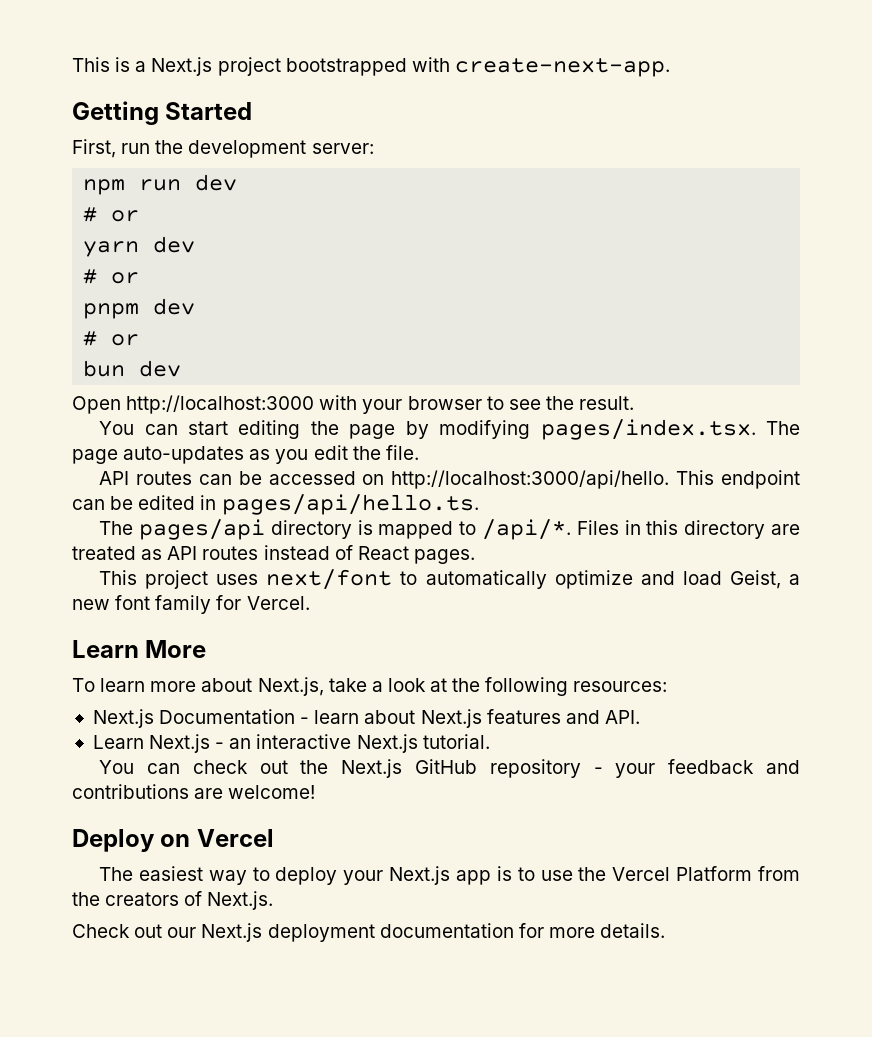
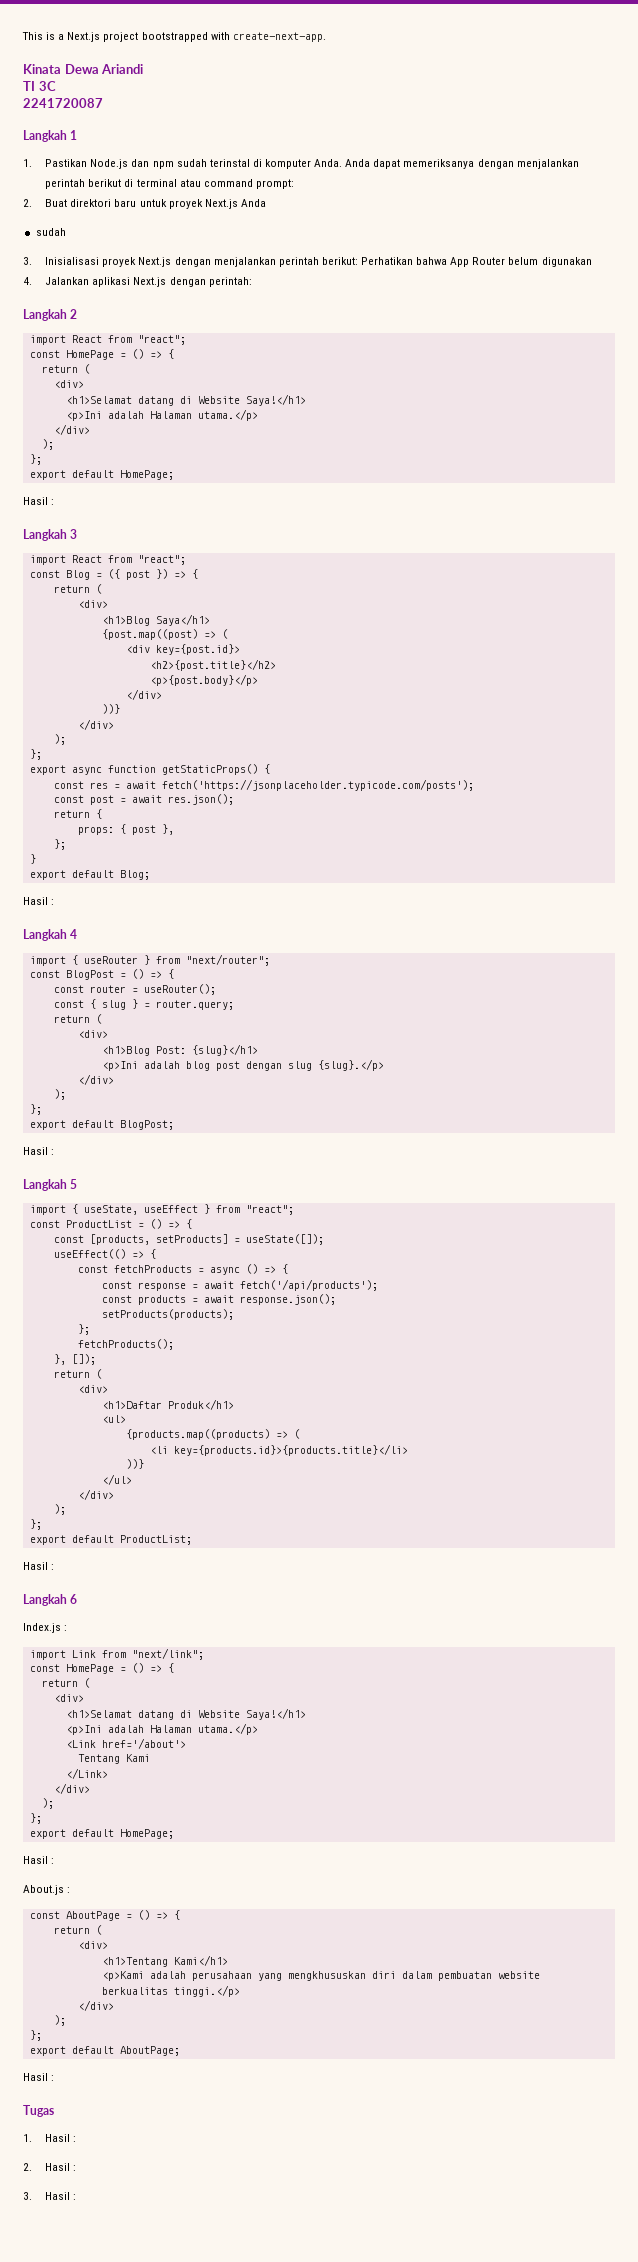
[72,101,253,125] [72,139,374,158] [83,174,238,195] [83,207,140,222] [83,236,196,257] [83,269,140,284] [83,298,196,319] [83,331,140,346] [83,360,182,377] [72,395,635,414] [99,419,800,440] [72,445,419,464] [99,470,800,489] [72,494,479,515] [99,519,801,540] [72,545,475,564] [99,569,800,590] [72,595,310,614] [72,640,207,658] [72,677,668,696] [92,709,640,728] [92,734,490,753] [99,759,801,778] [72,784,316,799] [72,829,274,852] [99,866,800,885] [72,891,274,910] [72,923,666,942] Getting Started // First, run the development server: // npm run dev // # or // yarn dev // # or // pnpm dev // # or // bun dev // Open http://localhost:3000 with your browser to see the result. // You can start editing the page by modifying pages/index.tsx. The page auto-updates as you edit the file. // API routes can be accessed on http://localhost:3000/api/hello. This endpoint can be edited in pages/api/hello.ts. // The pages/api directory is mapped to /api/*. Files in this directory are treated as API routes instead of React pages. // This project uses next/font to automatically optimize and load Geist, a new font family for Vercel. // Learn More // To learn more about Next.js, take a look at the following resources: // Next.js Documentation - learn about Next.js features and API. // Learn Next.js - an interactive Next.js tutorial. // You can check out the Next.js GitHub repository - your feedback and contributions are welcome! // Deploy on Vercel // The easiest way to deploy your Next.js app is to use the Vercel Platform from the creators of Next.js. // Check out our Next.js deployment documentation for more details. -> [23,64,144,74] [23,81,56,91] [23,98,103,108] [23,130,78,142] [23,159,579,169] [45,179,294,189] [23,199,266,209] [35,228,66,236] [23,257,592,267] [23,277,252,287] [23,309,78,321] [29,335,186,345] [29,349,174,360] [41,364,90,374] [53,380,84,388] [65,394,306,406] [65,409,258,421] [53,424,90,435] [41,439,54,450] [29,454,42,465] [29,470,174,480] [23,497,55,505] [23,529,78,541] [29,555,186,565] [29,569,198,580] [53,584,102,594] [77,600,108,608] [101,614,210,626] [101,629,228,640] [125,644,240,655] [149,659,276,671] [149,674,258,686] [125,689,162,700] [101,704,120,714] [77,719,114,730] [53,734,66,745] [29,749,42,760] [29,764,270,775] [53,779,474,791] [53,794,234,805] [53,809,102,819] [77,824,174,835] [53,839,66,850] [29,854,36,864] [29,870,150,880] [23,897,55,905] [23,929,78,941] [29,954,270,966] [29,969,174,980] [53,984,216,995] [53,999,234,1010] [53,1014,102,1024] [77,1030,108,1038] [101,1044,258,1056] [101,1059,384,1071] [77,1074,114,1085] [53,1089,66,1100] [29,1104,42,1115] [29,1120,174,1130] [23,1147,55,1155] [23,1179,78,1191] [29,1204,294,1215] [29,1219,192,1229] [53,1234,324,1245] [53,1249,156,1259] [77,1264,288,1275] [101,1279,378,1291] [101,1294,336,1305] [101,1309,234,1320] [77,1324,90,1335] [77,1339,174,1350] [53,1354,96,1365] [53,1369,102,1379] [77,1385,108,1393] [101,1399,234,1410] [101,1415,126,1423] [125,1429,300,1440] [149,1444,408,1456] [125,1459,144,1469] [101,1474,132,1485] [77,1489,114,1500] [53,1504,66,1515] [29,1519,42,1530] [29,1535,192,1545] [23,1562,55,1570] [23,1594,78,1606] [23,1623,68,1633] [29,1648,204,1660] [29,1663,174,1674] [41,1678,90,1688] [53,1694,84,1702] [65,1708,306,1720] [65,1723,258,1735] [65,1738,186,1749] [77,1754,150,1764] [65,1768,108,1779] [53,1783,90,1794] [41,1798,54,1809] [29,1813,42,1824] [29,1829,174,1839] [23,1856,55,1864] [23,1885,71,1895] [29,1910,180,1921] [53,1925,102,1935] [77,1941,108,1949] [101,1955,228,1967] [101,1971,540,1981] [101,1985,240,1997] [77,2000,114,2011] [53,2015,66,2026] [29,2030,42,2041] [29,2046,180,2056] [23,2073,55,2081] [23,2105,54,2117] [23,2134,77,2142] [23,2163,77,2171] [23,2192,77,2200] Kinata Dewa Ariandi // TI 3C // 2241720087 // Langkah 1 // 1. Pastikan Node.js dan npm sudah terinstal di komputer Anda. Anda dapat memeriksanya dengan menjalankan perintah berikut di terminal atau command prompt: // 2. Buat direktori baru untuk proyek Next.js Anda // sudah // 3. Inisialisasi proyek Next.js dengan menjalankan perintah berikut: Perhatikan bahwa App Router belum digunakan // 4. Jalankan aplikasi Next.js dengan perintah: // Langkah 2 // import React from "react"; // const HomePage = () => { // return ( // <div> // <h1>Selamat datang di Website Saya!</h1> // <p>Ini adalah Halaman utama.</p> // </div> // ); // }; // export default HomePage; // Hasil : // Langkah 3 // import React from "react"; // const Blog = ({ post }) => { // return ( // <div> // <h1>Blog Saya</h1> // {post.map((post) => ( // <div key={post.id}> // <h2>{post.title}</h2> // <p>{post.body}</p> // </div> // ))} // </div> // ); // }; // export async function getStaticProps() { // const res = await fetch('https://jsonplaceholder.typicode.com/posts'); // const post = await res.json(); // return { // props: { post }, // }; // } // export default Blog; // Hasil : // Langkah 4 // import { useRouter } from "next/router"; // const BlogPost = () => { // const router = useRouter(); // const { slug } = router.query; // return ( // <div> // <h1>Blog Post: {slug}</h1> // <p>Ini adalah blog post dengan slug {slug}.</p> // </div> // ); // }; // export default BlogPost; // Hasil : // Langkah 5 // import { useState, useEffect } from "react"; // const ProductList = () => { // const [products, setProducts] = useState([]); // useEffect(() => { // const fetchProducts = async () => { // const response = await fetch('/api/products'); // const products = await response.json(); // setProducts(products); // }; // fetchProducts(); // }, []); // return ( // <div> // <h1>Daftar Produk</h1> // <ul> // {products.map((products) => ( // <li key={products.id}>{products.title}</li> // ))} // </ul> // </div> // ); // }; // export default ProductList; // Hasil : // Langkah 6 // Index.js : // import Link from "next/link"; // const HomePage = () => { // return ( // <div> // <h1>Selamat datang di Website Saya!</h1> // <p>Ini adalah Halaman utama.</p> // <Link href='/about'> // Tentang Kami // </Link> // </div> // ); // }; // export default HomePage; // Hasil : // About.js : // const AboutPage = () => { // return ( // <div> // <h1>Tentang Kami</h1> // <p>Kami adalah perusahaan yang mengkhususkan diri dalam pembuatan website berkualitas tinggi.</p> // </div> // ); // }; // export default AboutPage; // Hasil : // Tugas // 1. Hasil : // 2. Hasil : // 3. Hasil :

